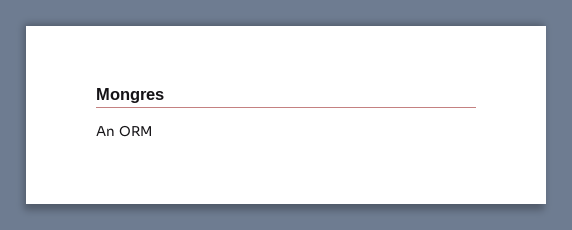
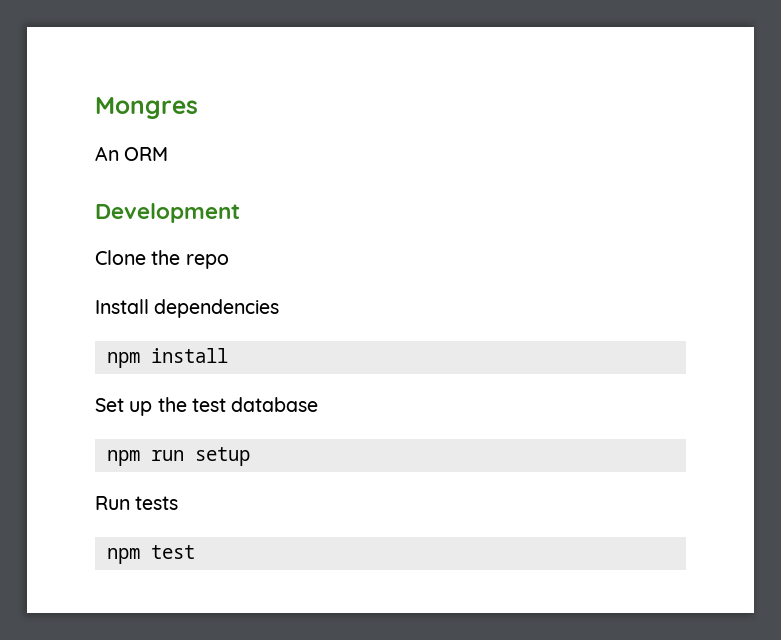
(152, 131) none -> [95,203,240,223] [95,250,229,269] [95,299,280,318] [106,348,228,368] [95,397,319,416] [106,447,250,466] [95,496,179,510] [106,545,195,564] // Development // Clone the repo // Install dependencies // npm install // Set up the test database // npm run setup // Run tests // npm test

